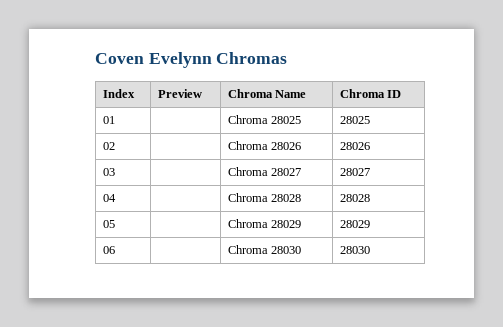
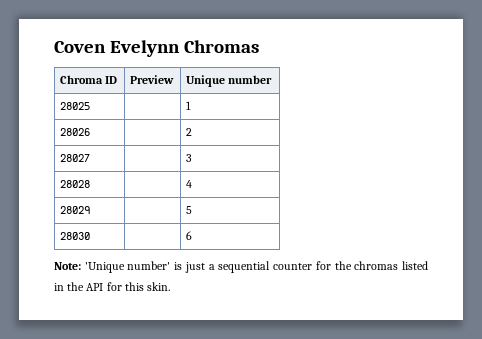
[102,89,135,98] Index -> [59,75,118,84] Chroma ID
[227,89,306,98] [339,89,401,98] [102,116,115,124] [227,115,301,124] [339,116,370,124] [102,142,115,150] [227,141,301,150] [339,142,370,150] [102,168,115,176] [227,167,301,176] [339,168,370,176] [102,194,116,202] [227,193,301,202] [339,194,370,202] [102,220,115,228] [227,219,301,228] [339,220,370,228] [102,246,115,254] [227,245,301,254] [339,246,370,254] Chroma Name | Chroma ID // 01 | | Chroma 28025 | 28025 // 02 | | Chroma 28026 | 28026 // 03 | | Chroma 28027 | 28027 // 04 | | Chroma 28028 | 28028 // 05 | | Chroma 28029 | 28029 // 06 | | Chroma 28030 | 28030 -> [185,75,273,87] [59,102,90,110] [185,101,191,110] [59,128,90,136] [185,128,192,136] [59,154,90,162] [185,154,192,162] [59,180,90,188] [185,180,192,188] [59,206,90,214] [185,206,192,214] [59,232,90,240] [185,231,192,240] [54,261,428,273] [54,282,171,291] Unique number // 28025 | | 1 // 28026 | | 2 // 28027 | | 3 // 28028 | | 4 // 28029 | | 5 // 28030 | | 6 // Note: 'Unique number' is just a sequential counter for the chromas listed in the API for this skin.

